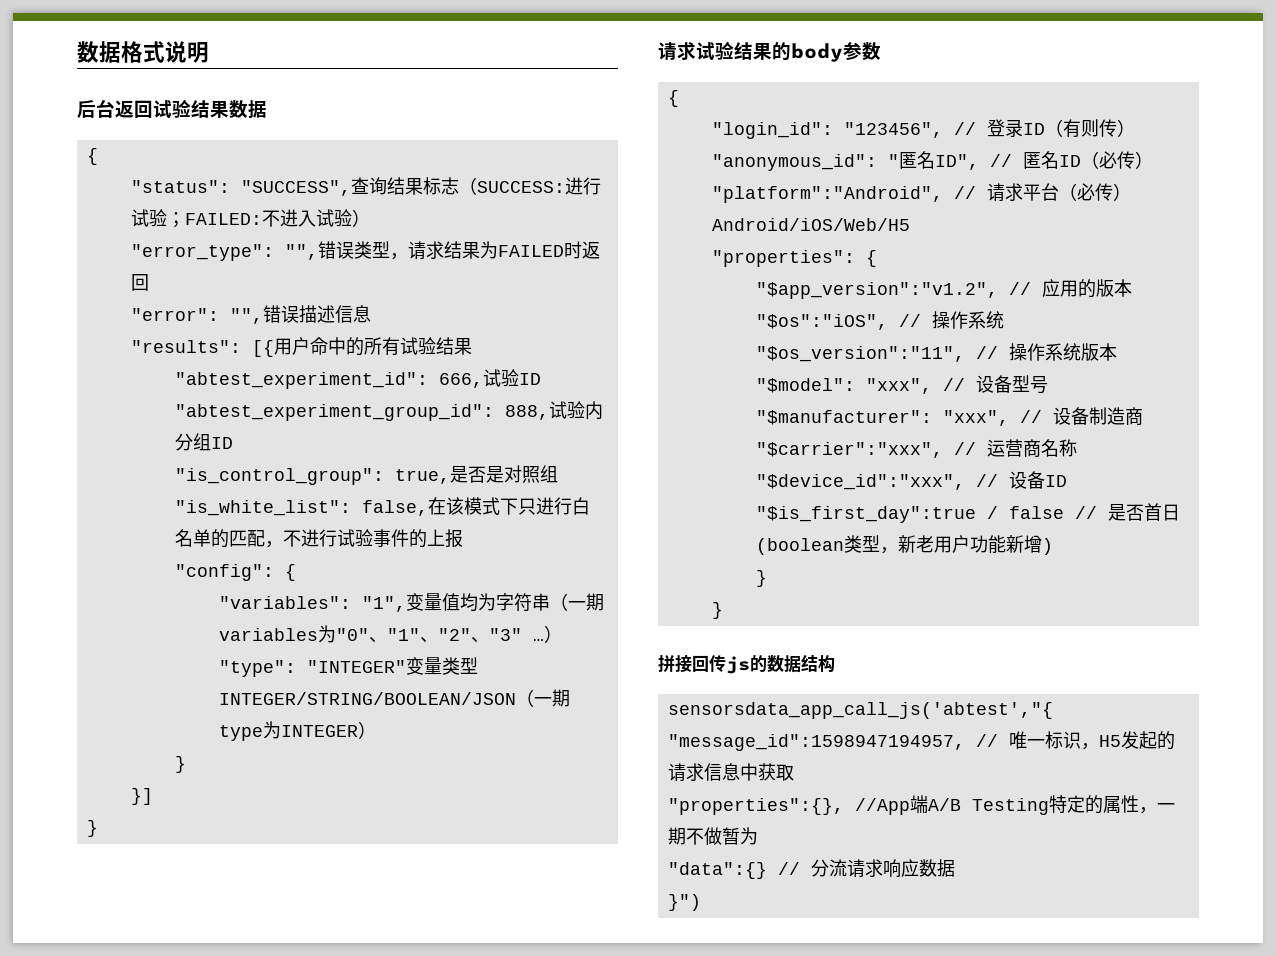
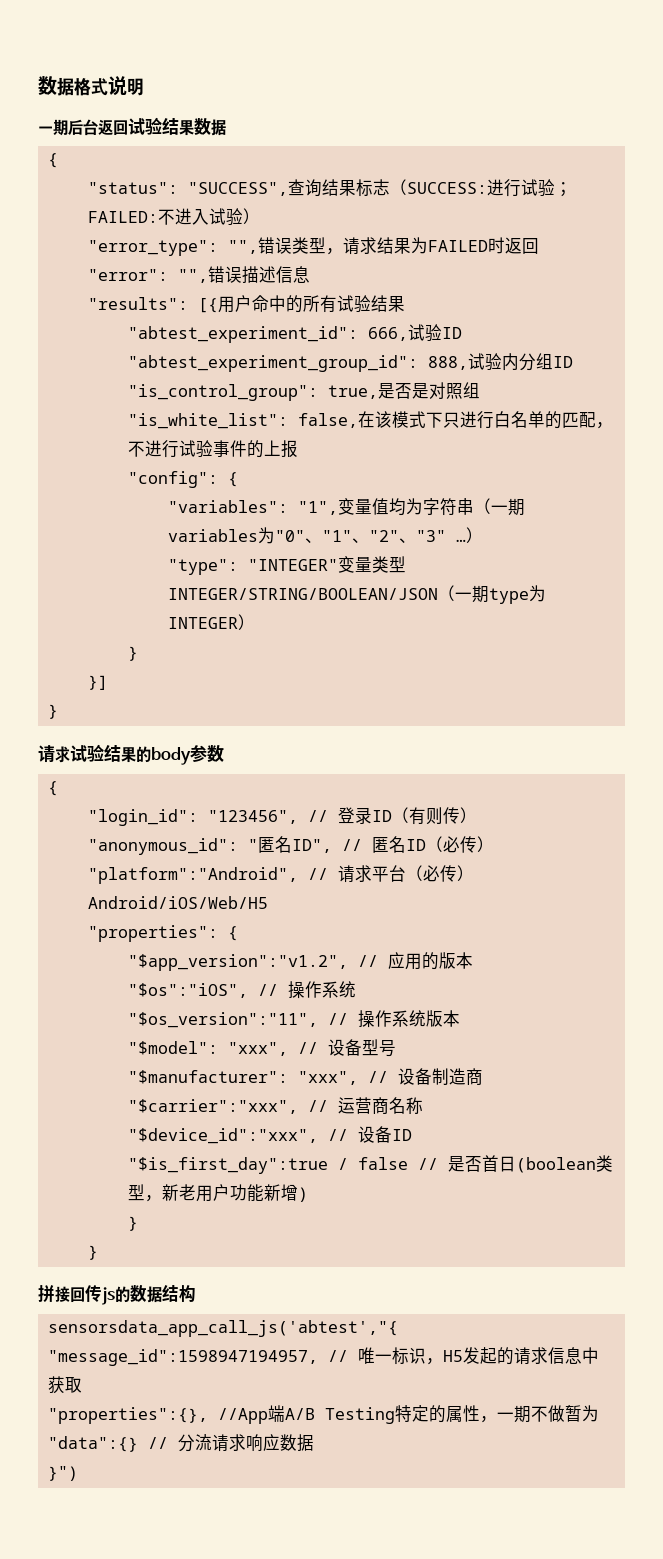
(209, 52) none -> [38,119,68,136] 一期

